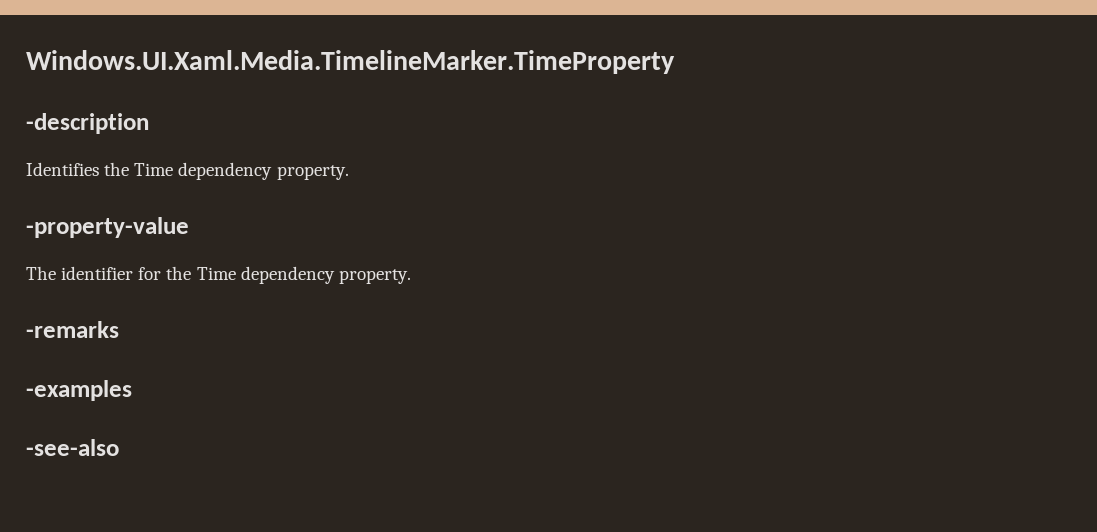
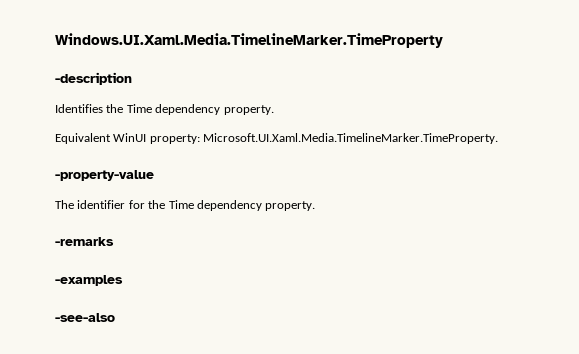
(349, 172) none -> [55,133,499,144] // Equivalent WinUI property: Microsoft.UI.Xaml.Media.TimelineMarker.TimeProperty.

